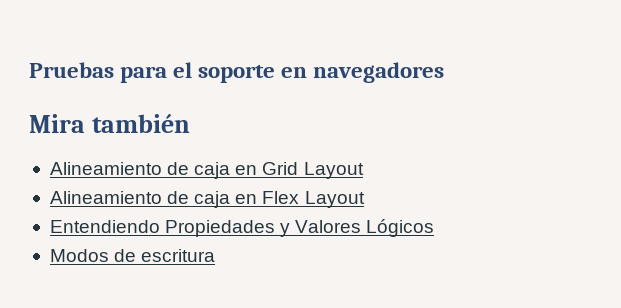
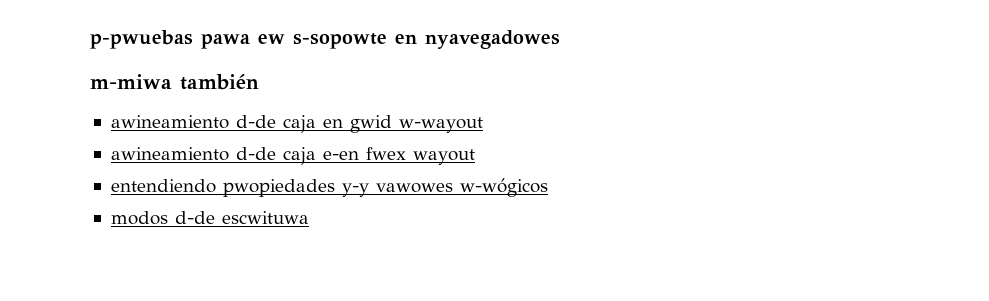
[29,62,445,83] [29,114,191,133] [49,162,364,179] [49,191,365,208] [49,219,435,237] [49,249,216,262] Pruebas para el soporte en navegadores // Mira también // Alineamiento de caja en Grid Layout // Alineamiento de caja en Flex Layout // Entendiendo Propiedades y Valores Lógicos // Modos de escritura -> [90,30,560,49] [90,74,259,90] [110,115,483,133] [110,147,475,165] [110,178,548,197] [110,211,309,225] p-pwuebas pawa ew s-sopowte en nyavegadowes // m-miwa también // awineamiento d-de caja en gwid w-wayout // awineamiento d-de caja e-en fwex wayout // entendiendo pwopiedades y-y vawowes w-wógicos // modos d-de escwituwa

